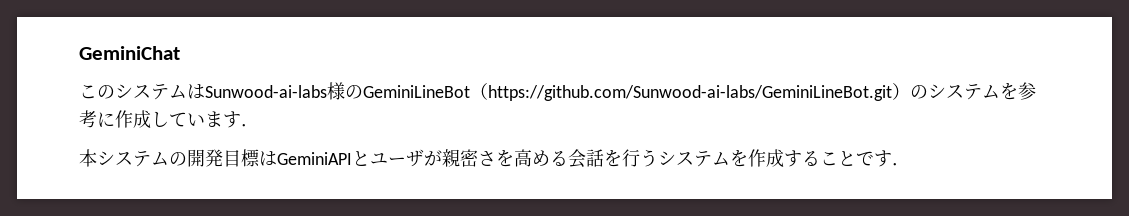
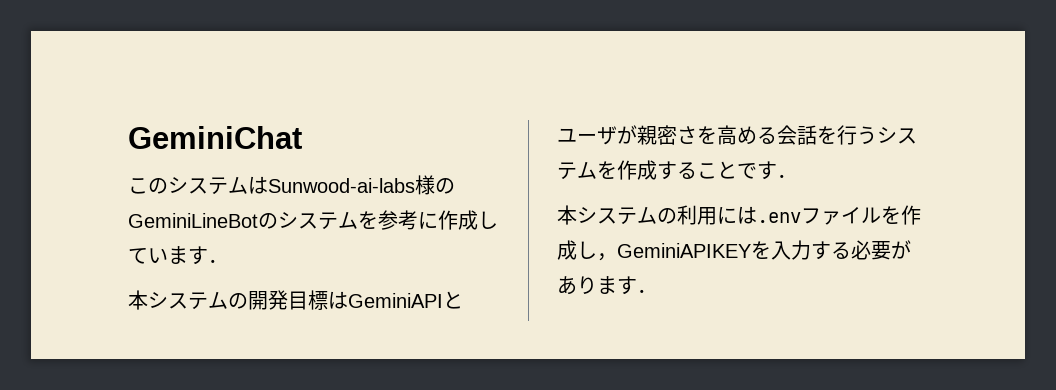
[470,83,910,101] （https://github.com/Sunwood-ai-labs/GeminiLineBot.git） -> (258, 220) none
(910, 164) none -> [557,205,921,225] [557,240,911,261] [557,276,657,295] // 本システムの利用には.envファイルを作成し，GeminiAPIKEYを入力する必要があります．

